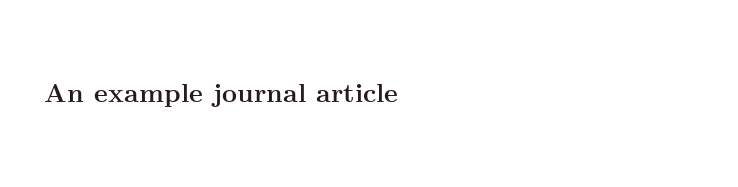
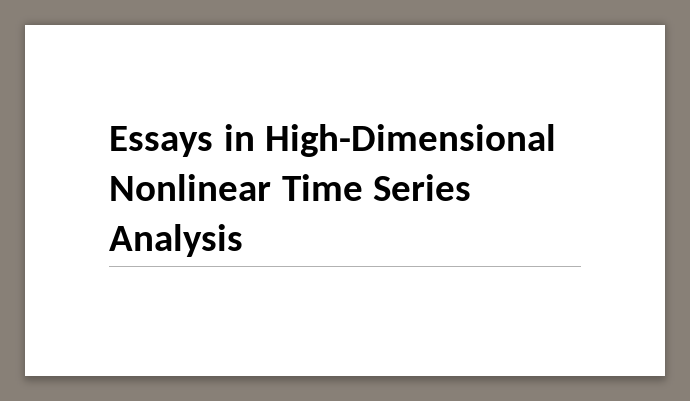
[44,84,398,107] An example journal article -> [109,124,557,157] [109,174,472,201] [109,224,243,257] Essays in High-Dimensional Nonlinear Time Series Analysis

